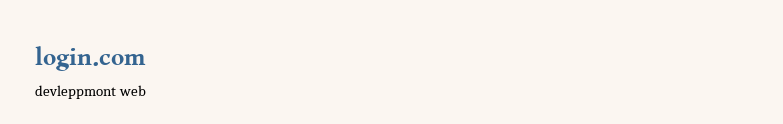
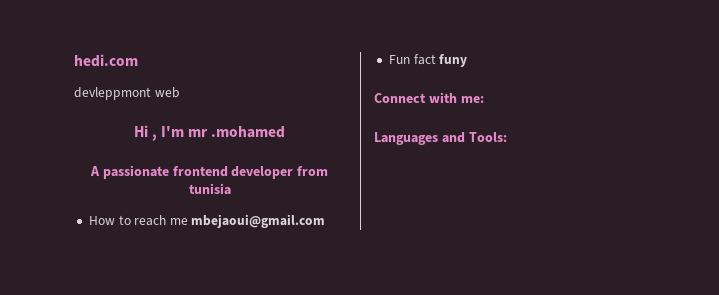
[35,46,146,71] login.com -> [74,54,138,67] hedi.com
(146, 90) none -> [133,125,286,141] [89,165,329,179] [188,183,231,195] [88,214,326,228] [388,54,468,67] [374,92,484,103] [374,132,507,145] // Hi , I'm mr .mohamed // A passionate frontend developer from tunisia // How to reach me mbejaoui@gmail.com // Fun fact funy // Connect with me: // Languages and Tools:

